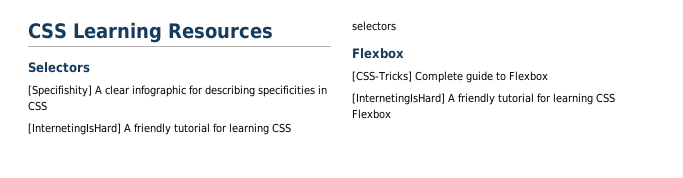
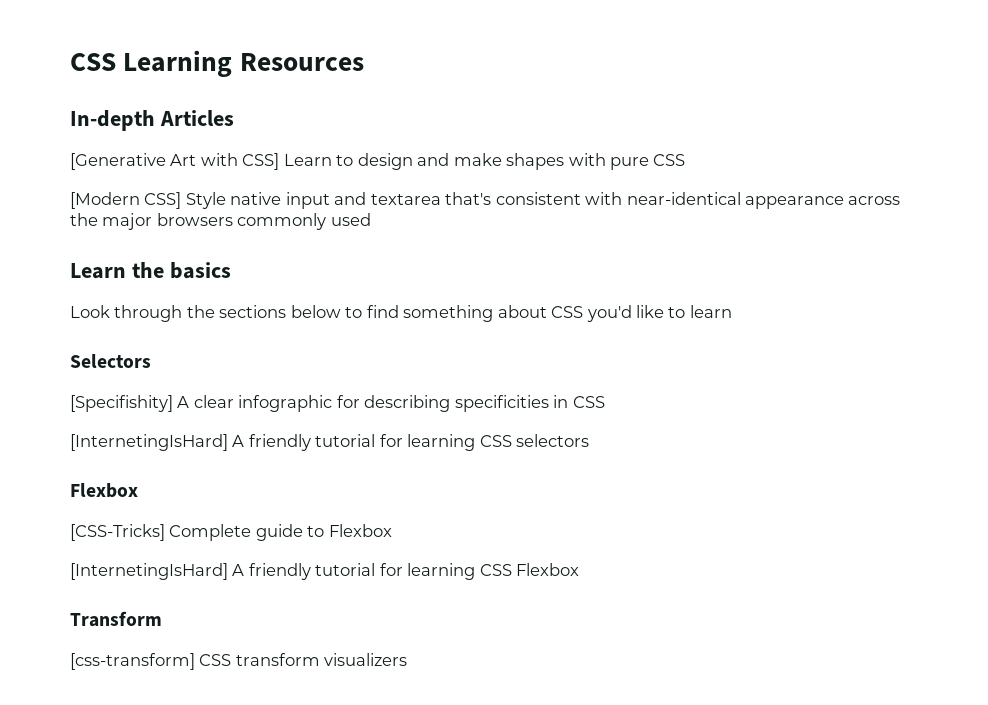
(273, 31) none -> [70,110,234,131] [70,153,686,170] [70,192,901,209] [70,213,371,230] [70,262,231,279] [70,305,732,322] // In-depth Articles // [Generative Art with CSS] Learn to design and make shapes with pure CSS // [Modern CSS] Style native input and textarea that's consistent with near-identical appearance across the major browsers commonly used // Learn the basics // Look through the sections below to find something about CSS you'd like to learn
(391, 114) none -> [70,611,162,627] [70,653,408,670] // Transform // [css-transform] CSS transform visualizers

